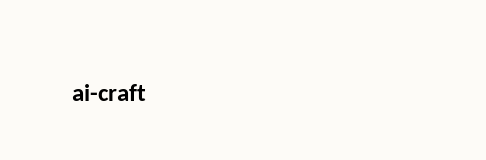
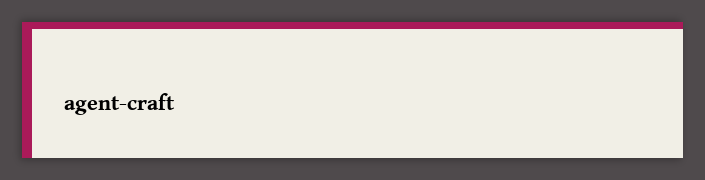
[72,84,146,101] ai-craft -> [64,93,175,115] agent-craft

